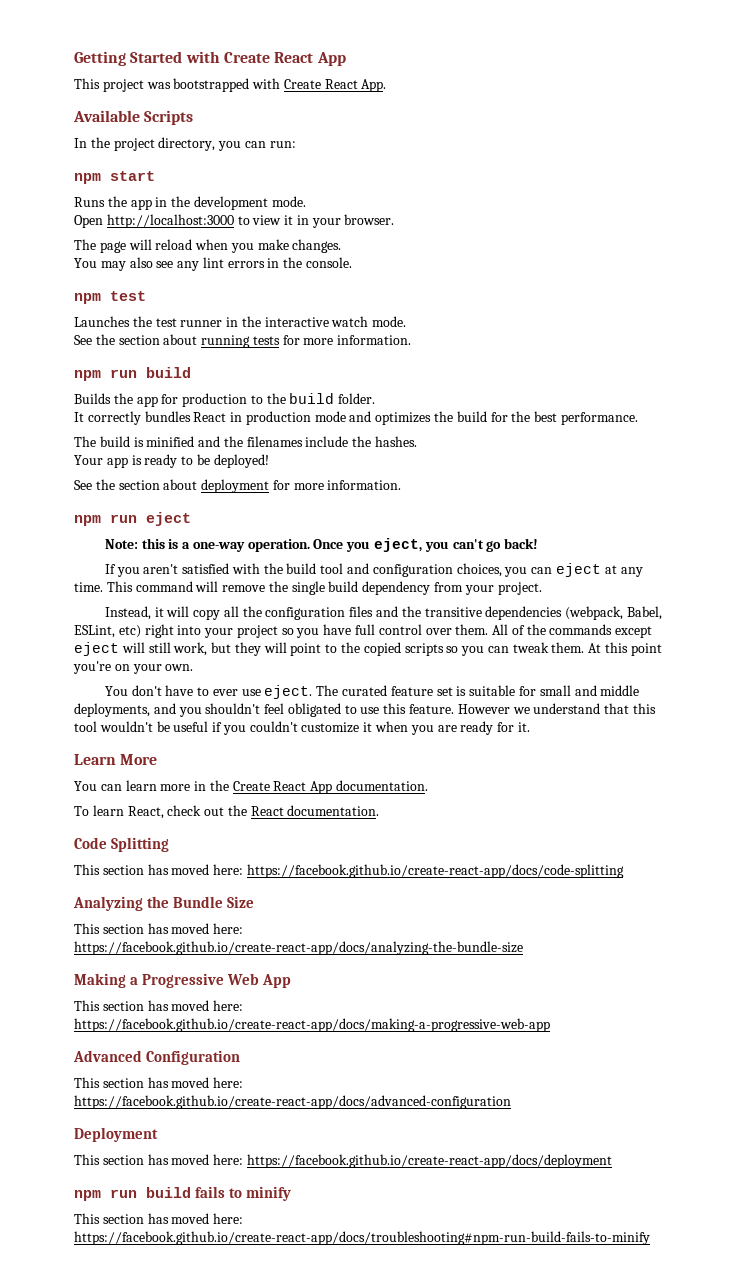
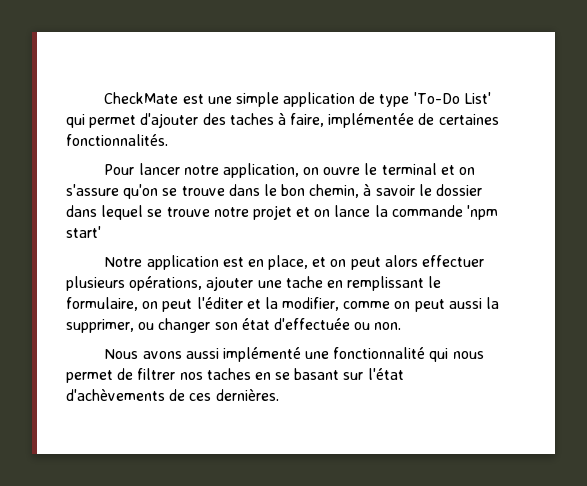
[74,51,346,66] [74,78,387,92] [73,110,194,125] [74,137,296,151] [74,171,155,184] [74,196,306,210] [74,214,395,228] [74,239,342,253] [74,257,353,271] [74,291,146,304] [74,316,407,327] [74,334,412,348] [74,367,191,381] [74,393,376,407] [74,411,638,425] [74,436,418,447] [74,454,269,468] [74,479,402,493] [74,512,191,526] [104,538,539,552] [104,563,643,577] [74,581,542,595] [104,606,662,620] [74,624,653,638] [74,642,662,656] [73,661,194,674] [104,685,640,699] [74,703,656,717] [74,721,530,735] [74,754,158,765] [74,780,429,794] [74,805,380,819] [74,837,169,852] [74,864,624,878] [73,896,254,911] [74,923,244,934] [74,941,523,955] [74,973,291,988] [74,1000,244,1011] [74,1018,550,1032] [73,1050,240,1065] [74,1077,244,1088] [74,1095,511,1109] [74,1127,158,1142] [74,1154,612,1168] [74,1186,291,1201] [74,1213,244,1224] [74,1231,650,1245] Getting Started with Create React App // This project was bootstrapped with Create React App. // Available Scripts // In the project directory, you can run: // npm start // Runs the app in the development mode. // Open http://localhost:3000 to view it in your browser. // The page will reload when you make changes. // You may also see any lint errors in the console. // npm test // Launches the test runner in the interactive watch mode. // See the section about running tests for more information. // npm run build // Builds the app for production to the build folder. // It correctly bundles React in production mode and optimizes the build for the best performance. // The build is minified and the filenames include the hashes. // Your app is ready to be deployed! // See the section about deployment for more information. // npm run eject // Note: this is a one-way operation. Once you eject, you can't go back! // If you aren't satisfied with the build tool and configuration choices, you can eject at any time. This command will remove the single build dependency from your project. // Instead, it will copy all the configuration files and the transitive dependencies (webpack, Babel, ESLint, etc) right into your project so you have full control over them. All of the commands except eject will still work, but they will point to the copied scripts so you can tweak them. At this point you're on your own. // You don't have to ever use eject. The curated feature set is suitable for small and middle deployments, and you shouldn't feel obligated to use this feature. However we understand that this tool wouldn't be useful if you couldn't customize it when you are ready for it. // Learn More // You can learn more in the Create React App documentation. // To learn React, check out the React documentation. // Code Splitting // This section has moved here: https://facebook.github.io/create-react-app/docs/code-splitting // Analyzing the Bundle Size // This section has moved here: https://facebook.github.io/create-react-app/docs/analyzing-the-bundle-size // Making a Progressive Web App // This section has moved here: https://facebook.github.io/create-react-app/docs/making-a-progressive-web-app // Advanced Configuration // This section has moved here: https://facebook.github.io/create-react-app/docs/advanced-configuration // Deployment // This section has moved here: https://facebook.github.io/create-react-app/docs/deployment // npm run build fails to minify // This section has moved here: https://facebook.github.io/create-react-app/docs/troubleshooting#npm-run-build-fails-to-minify -> [104,92,491,107] [66,112,499,128] [66,134,168,146] [104,163,475,178] [66,183,483,199] [66,205,499,220] [66,226,101,238] [104,255,484,270] [66,276,442,291] [66,297,500,312] [66,318,402,333] [104,347,484,362] [66,368,404,383] [66,389,279,401] CheckMate est une simple application de type 'To-Do List' qui permet d'ajouter des taches à faire, implémentée de certaines fonctionnalités. // Pour lancer notre application, on ouvre le terminal et on s'assure qu'on se trouve dans le bon chemin, à savoir le dossier dans lequel se trouve notre projet et on lance la commande 'npm start' // Notre application est en place, et on peut alors effectuer plusieurs opérations, ajouter une tache en remplissant le formulaire, on peut l'éditer et la modifier, comme on peut aussi la supprimer, ou changer son état d'effectuée ou non. // Nous avons aussi implémenté une fonctionnalité qui nous permet de filtrer nos taches en se basant sur l'état d'achèvements de ces dernières.

